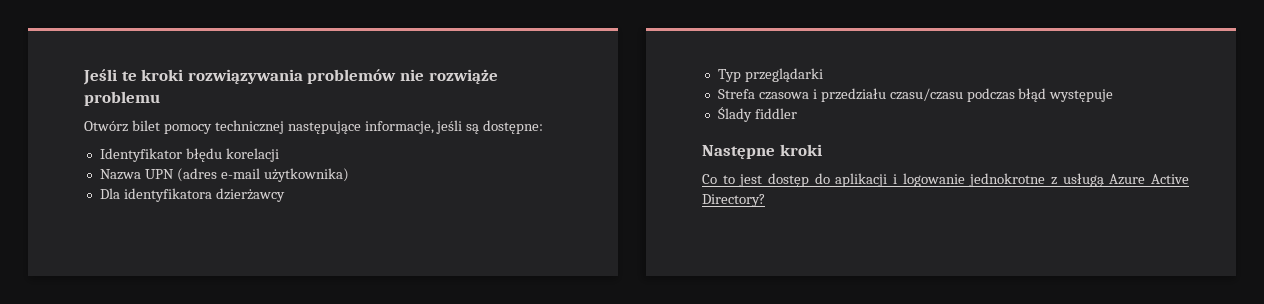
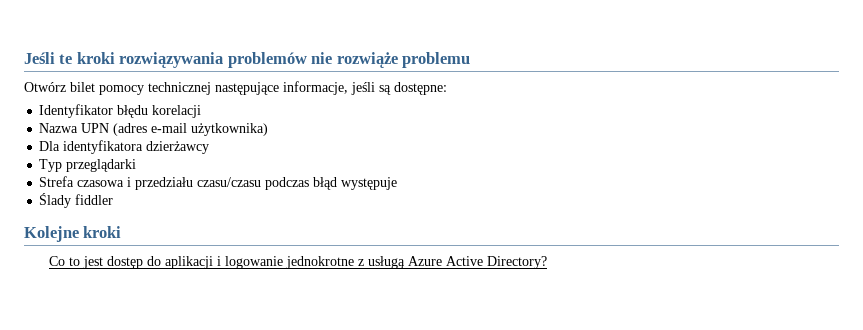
[702,145,775,159] Następne -> [24,226,79,242] Kolejne

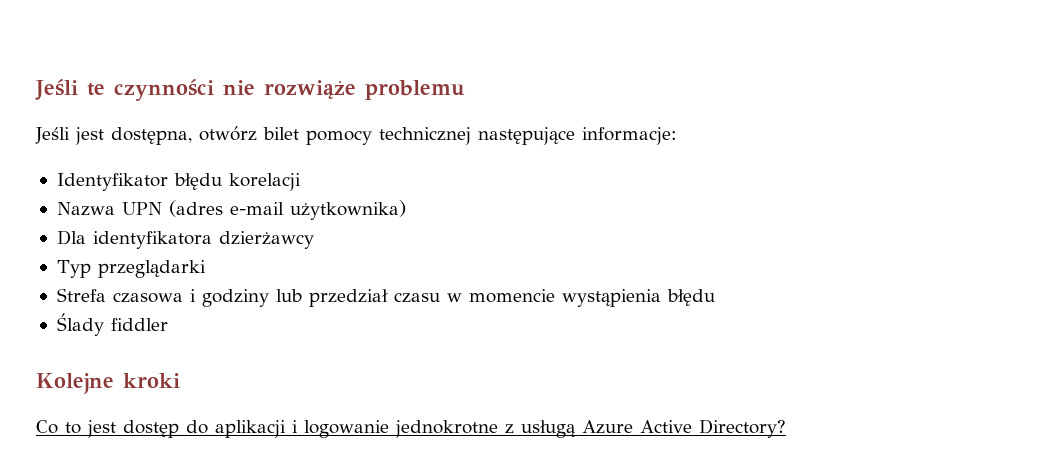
[76,52,307,68] kroki rozwiązywania problemów -> [114,79,214,101] czynności
[24,81,447,95] Otwórz bilet pomocy technicznej następujące informacje, jeśli są dostępne: -> [35,126,677,145] Jeśli jest dostępna, otwórz bilet pomocy technicznej następujące informacje:
[135,177,398,190] przedziału czasu/czasu podczas błąd występuje -> [201,289,715,307] godziny lub przedział czasu w momencie wystąpienia błędu

